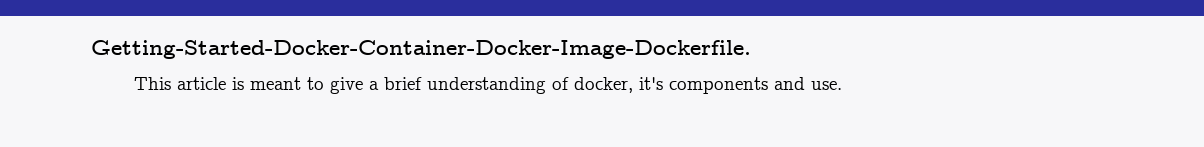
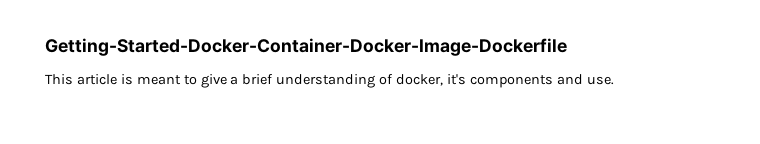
[91,40,751,59] Getting-Started-Docker-Container-Docker-Image-Dockerfile. -> [45,38,567,56] Getting-Started-Docker-Container-Docker-Image-Dockerfile

